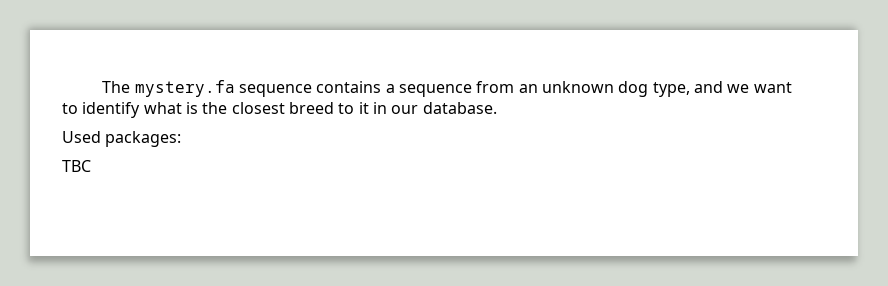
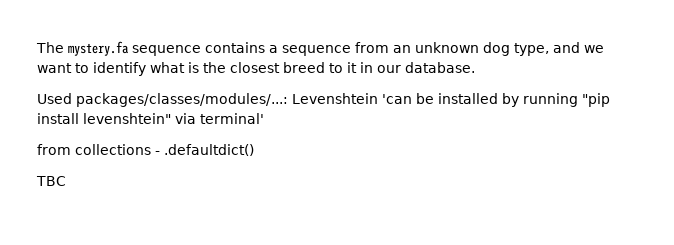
[105,131,182,147] packages: -> [76,93,610,107] [37,113,264,124] [37,144,254,156] packages/classes/modules/...: Levenshtein 'can be installed by running "pip install levenshtein" via terminal' // from collections - .defaultdict()

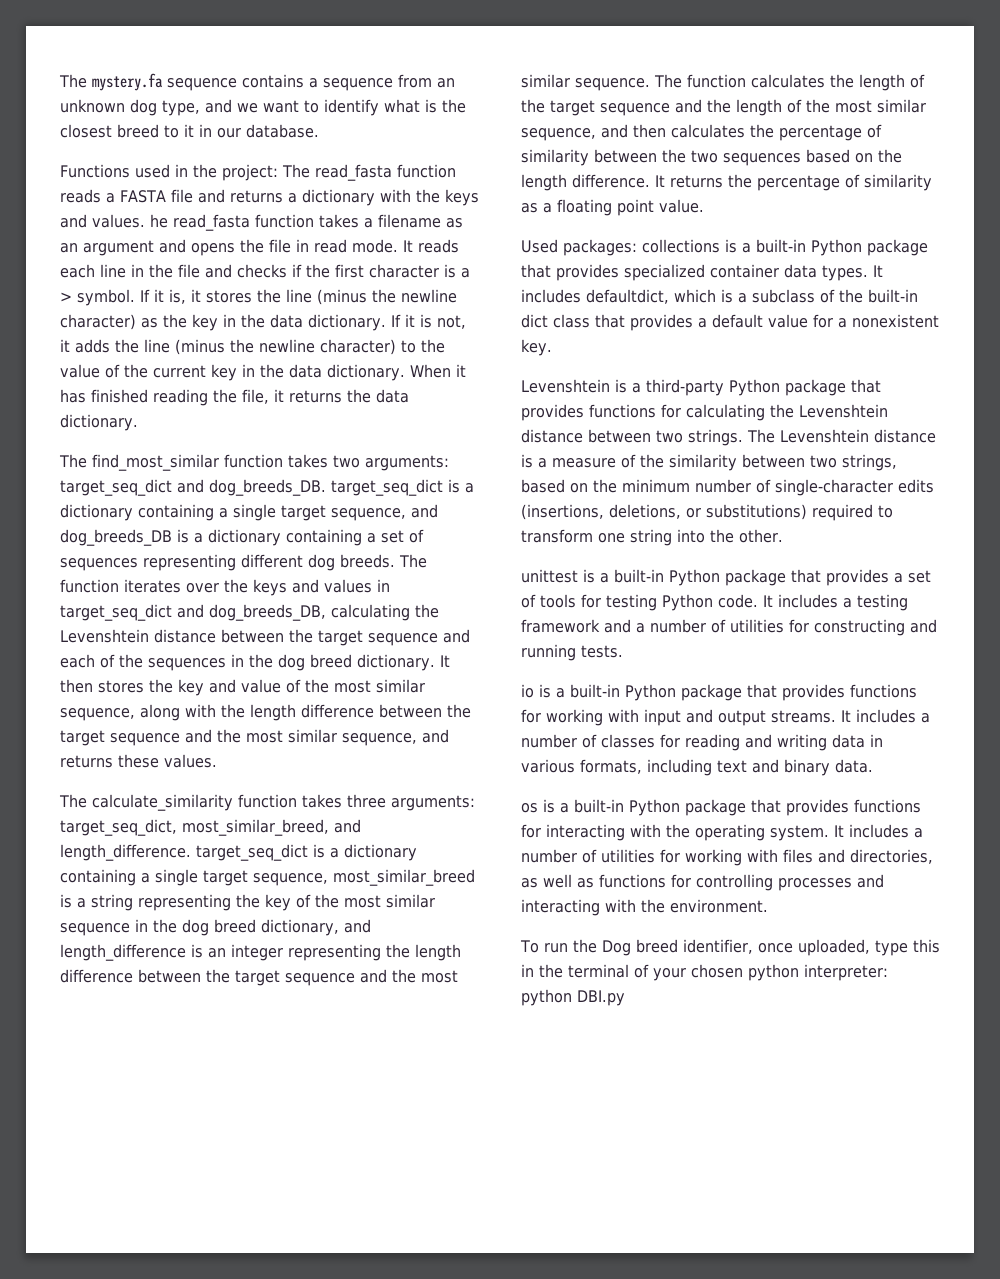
[37,93,610,107] [37,113,264,124] [37,144,254,156] [36,176,66,186] Used packages/classes/modules/...: Levenshtein 'can be installed by running "pip install levenshtein" via terminal' // from collections - .defaultdict() // TBC -> [60,164,456,181] [60,189,479,206] [60,214,463,231] [60,239,459,256] [60,264,470,278] [60,289,457,306] [60,314,466,331] [60,339,445,355] [60,364,466,381] [60,389,409,406] [60,414,138,431] [59,454,449,471] [60,479,474,496] [60,504,438,521] [60,529,424,546] [60,554,427,571] [60,579,390,596] [60,604,439,621] [60,629,470,646] [60,654,450,671] [60,679,425,696] [60,704,471,721] [60,729,449,746] [60,754,217,768] [59,794,475,811] [60,819,361,836] [60,844,417,861] [60,869,475,886] [60,894,435,911] [60,919,371,936] [60,944,461,961] [60,969,458,986] [521,74,925,91] [521,99,926,116] [521,124,882,141] [521,149,902,166] [521,174,932,191] [521,199,704,216] [521,239,928,256] [521,264,883,281] [521,289,918,304] [521,314,939,331] [521,339,552,356] [521,379,881,396] [521,404,888,421] [521,429,936,446] [521,454,897,471] [521,479,934,496] [521,504,893,521] [521,529,783,546] [521,569,931,586] [521,594,908,611] [521,619,937,636] [521,644,623,661] [521,684,917,701] [521,709,930,726] [521,734,883,751] [521,759,873,776] [521,799,921,816] [521,824,923,841] [521,849,933,866] [521,874,884,891] [521,899,768,916] [520,939,940,956] [521,964,888,981] [521,989,625,1006] Functions used in the project: The read_fasta function reads a FASTA file and returns a dictionary with the keys and values. he read_fasta function takes a filename as an argument and opens the file in read mode. It reads each line in the file and checks if the first character is a > symbol. If it is, it stores the line (minus the newline character) as the key in the data dictionary. If it is not, it adds the line (minus the newline character) to the value of the current key in the data dictionary. When it has finished reading the file, it returns the data dictionary. // The find_most_similar function takes two arguments: target_seq_dict and dog_breeds_DB. target_seq_dict is a dictionary containing a single target sequence, and dog_breeds_DB is a dictionary containing a set of sequences representing different dog breeds. The function iterates over the keys and values in target_seq_dict and dog_breeds_DB, calculating the Levenshtein distance between the target sequence and each of the sequences in the dog breed dictionary. It then stores the key and value of the most similar sequence, along with the length difference between the target sequence and the most similar sequence, and returns these values. // The calculate_similarity function takes three arguments: target_seq_dict, most_similar_breed, and length_difference. target_seq_dict is a dictionary containing a single target sequence, most_similar_breed is a string representing the key of the most similar sequence in the dog breed dictionary, and length_difference is an integer representing the length difference between the target sequence and the most similar sequence. The function calculates the length of the target sequence and the length of the most similar sequence, and then calculates the percentage of similarity between the two sequences based on the length difference. It returns the percentage of similarity as a floating point value. // Used packages: collections is a built-in Python package that provides specialized container data types. It includes defaultdict, which is a subclass of the built-in dict class that provides a default value for a nonexistent key. // Levenshtein is a third-party Python package that provides functions for calculating the Levenshtein distance between two strings. The Levenshtein distance is a measure of the similarity between two strings, based on the minimum number of single-character edits (insertions, deletions, or substitutions) required to transform one string into the other. // unittest is a built-in Python package that provides a set of tools for testing Python code. It includes a testing framework and a number of utilities for constructing and running tests. // io is a built-in Python package that provides functions for working with input and output streams. It includes a number of classes for reading and writing data in various formats, including text and binary data. // os is a built-in Python package that provides functions for interacting with the operating system. It includes a number of utilities for working with files and directories, as well as functions for controlling processes and interacting with the environment. // To run the Dog breed identifier, once uploaded, type this in the terminal of your chosen python interpreter: python DBI.py

